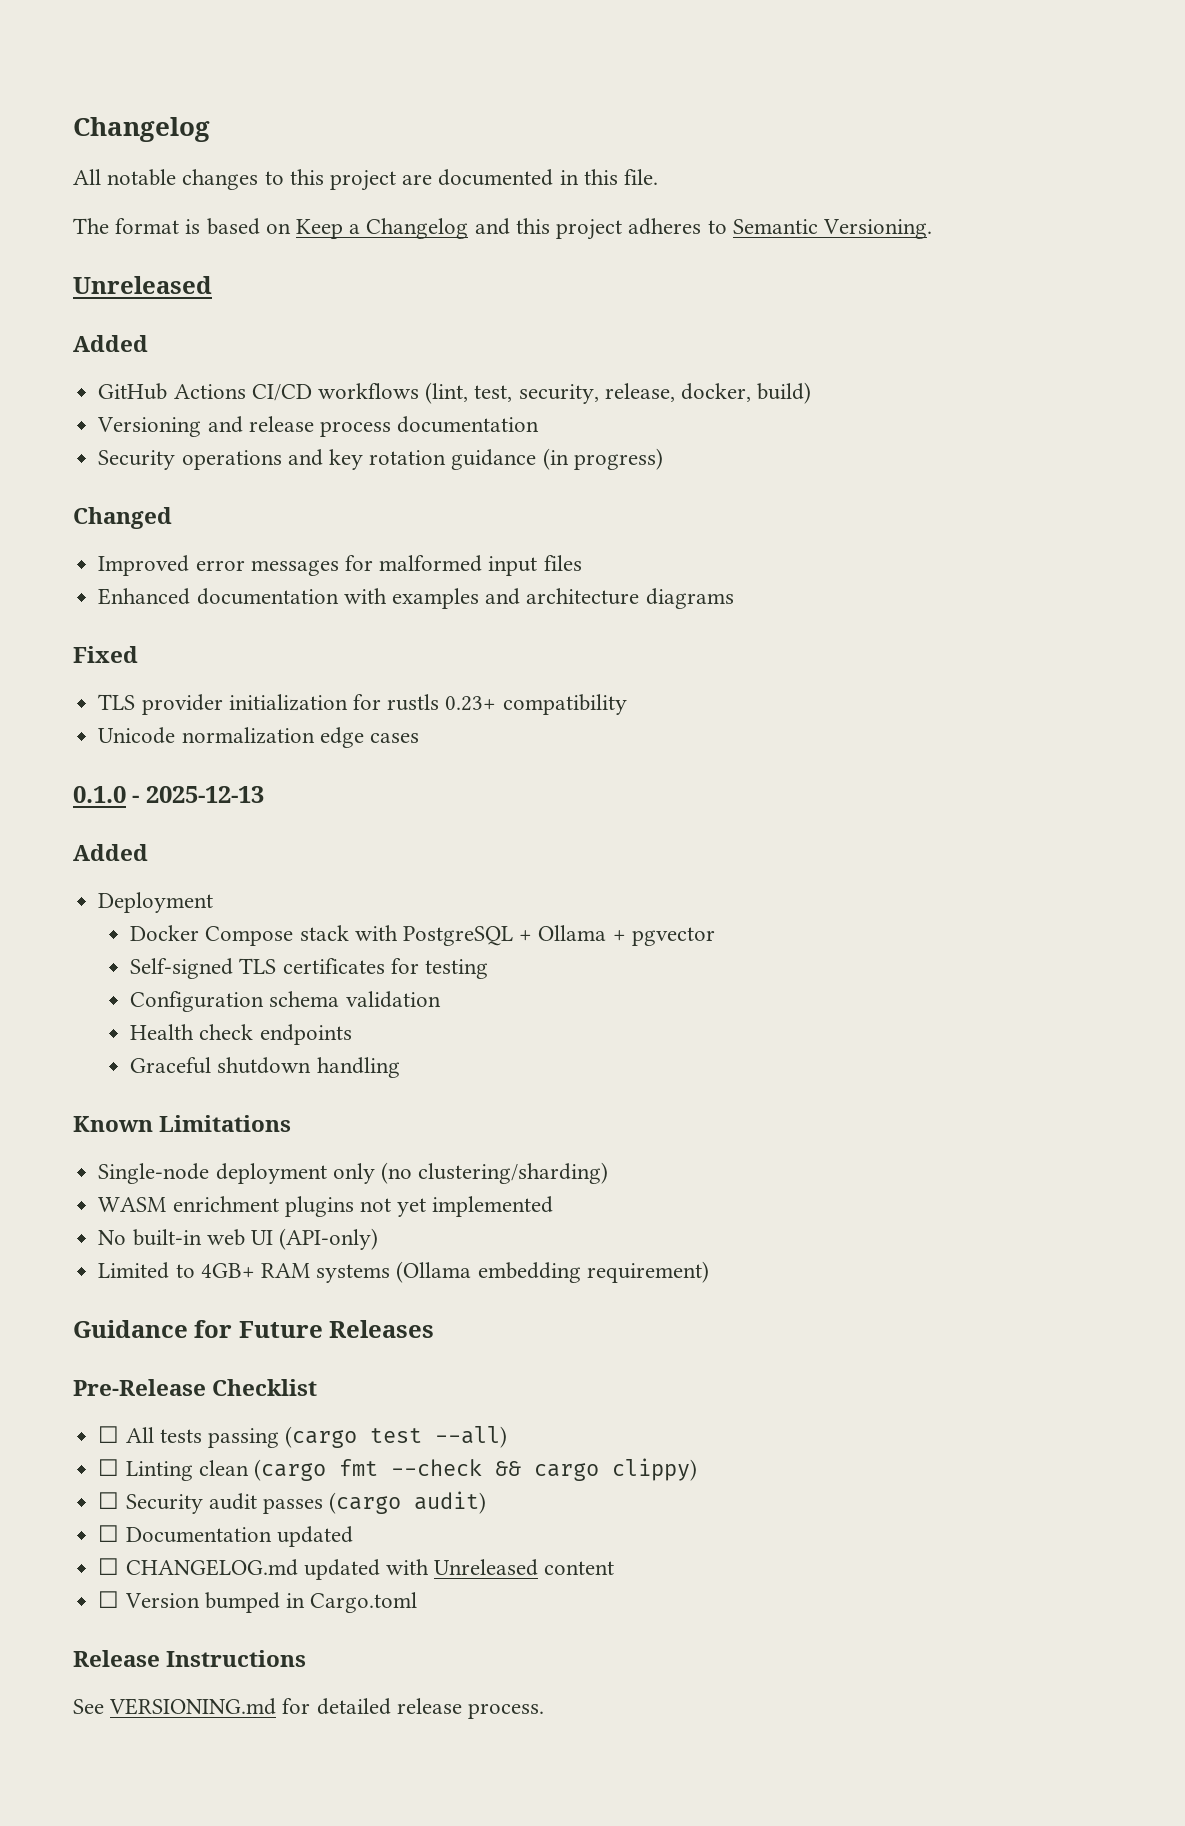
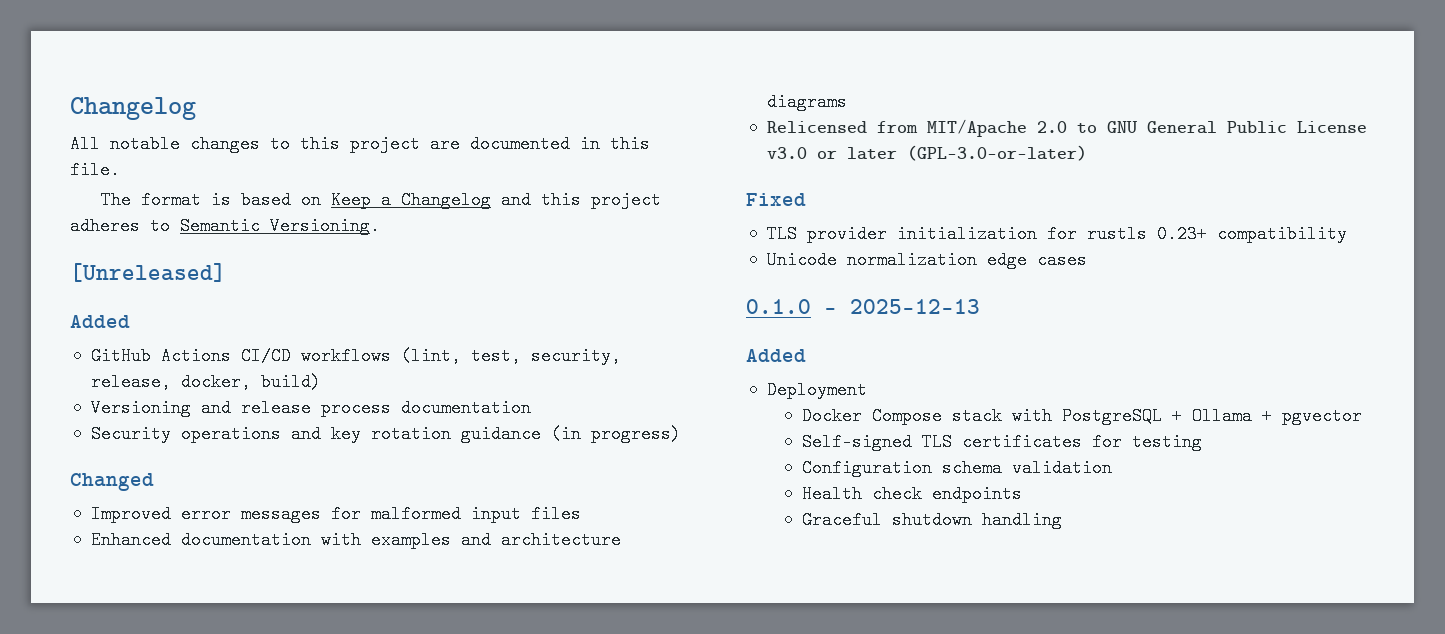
[73,276,212,294] Unreleased -> [70,263,226,282] [Unreleased]
(734, 598) none -> [766,119,1367,137] [766,145,1087,161] // Relicensed from MIT/Apache 2.0 to GNU General Public License v3.0 or later (GPL-3.0-or-later)
[73,1115,292,1132] [98,1162,609,1184] [98,1196,554,1217] [98,1228,379,1250] [98,1261,709,1283] [73,1320,435,1338] [73,1379,318,1396] [98,1426,508,1448] [98,1458,697,1481] [98,1491,487,1514] [98,1525,353,1547] [98,1558,615,1580] [98,1591,418,1613] [73,1650,307,1667] [73,1698,545,1719] // Known Limitations // Single-node deployment only (no clustering/sharding) // WASM enrichment plugins not yet implemented // No built-in web UI (API-only) // Limited to 4GB+ RAM systems (Ollama embedding requirement) // Guidance for Future Releases // Pre-Release Checklist // ☐ All tests passing (cargo test --all) // ☐ Linting clean (cargo fmt --check && cargo clippy) // ☐ Security audit passes (cargo audit) // ☐ Documentation updated // ☐ CHANGELOG.md updated with Unreleased content // ☐ Version bumped in Cargo.toml // Release Instructions // See VERSIONING.md for detailed release process. -> (1063, 520) none

